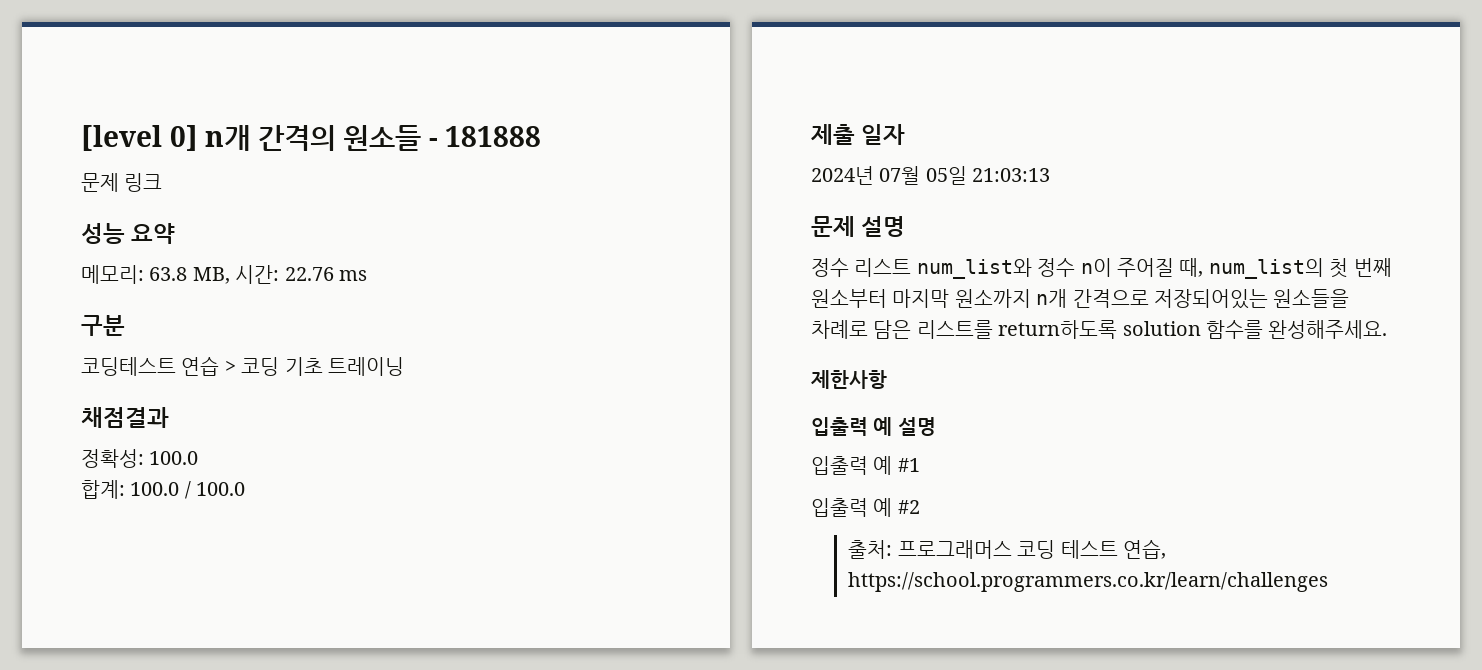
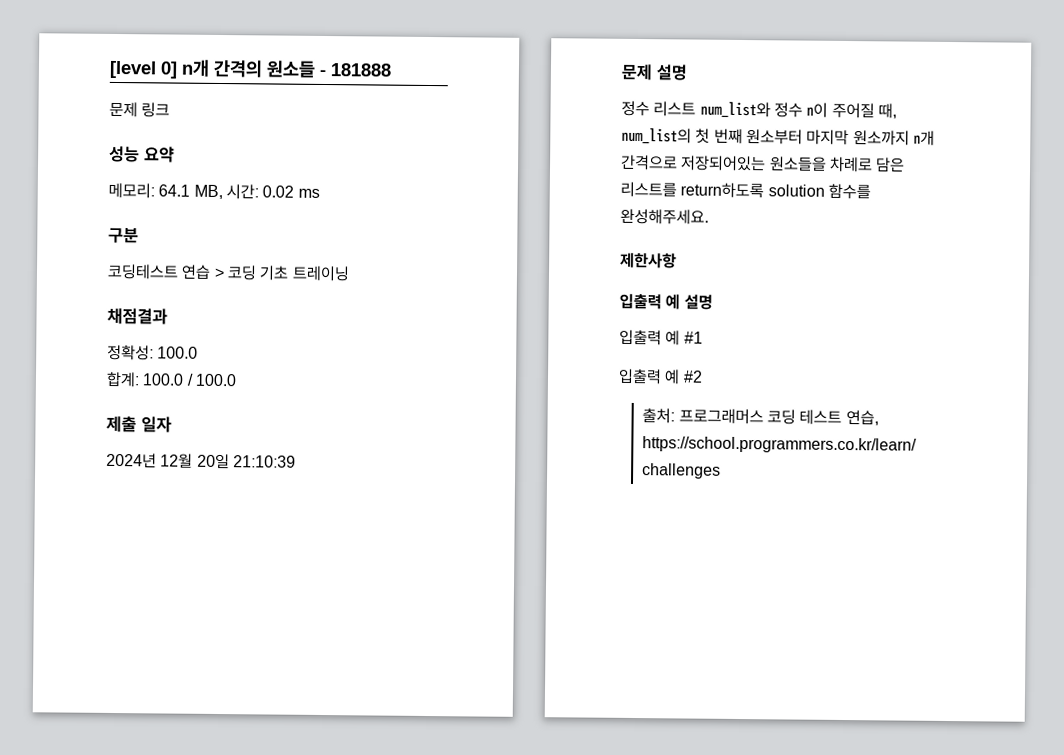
[149,267,188,281] 63.8 -> [158,184,191,197] 64.1
[284,267,334,281] 22.76 -> [262,185,295,198] 0.02
[879,166,1051,185] 07월 05일 21:03:13 -> [160,453,296,470] 12월 20일 21:10:39

